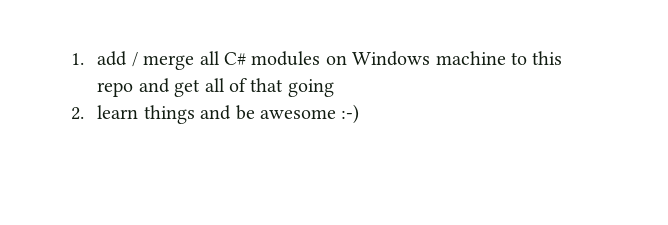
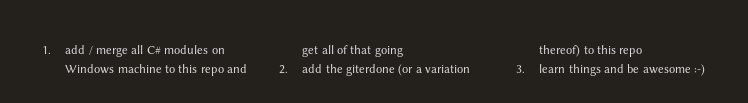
(84, 113) none -> [302,64,471,76] [539,45,643,57] [516,65,525,73] add the giterdone (or a variation thereof) to this repo // 3.

